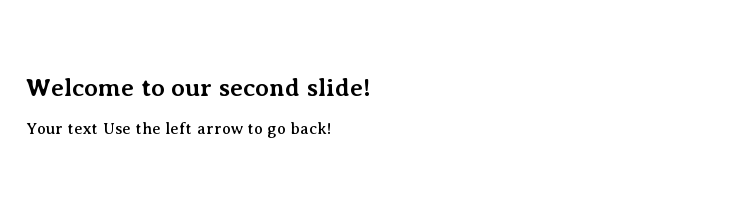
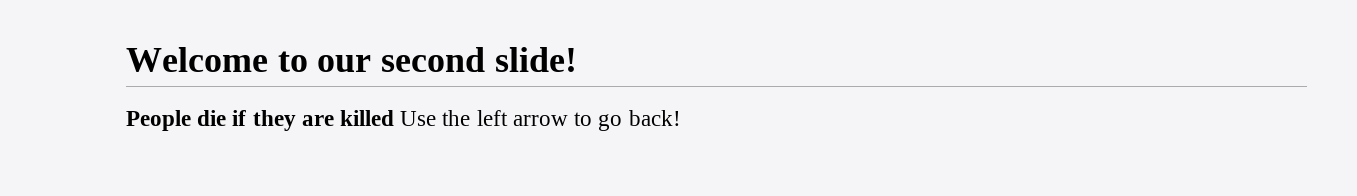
[26,123,99,134] Your text -> [126,110,395,131] People die if they are killed

